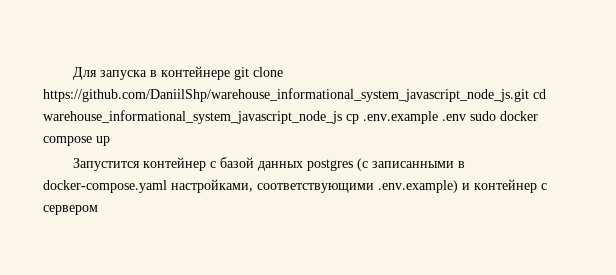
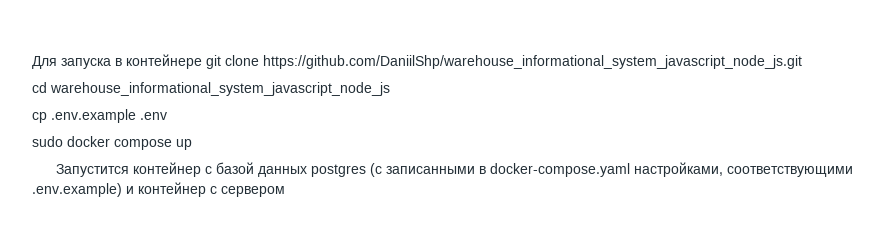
(529, 95) none -> (802, 62) //
(342, 117) none -> (390, 89) //
(466, 117) none -> (167, 116) //

